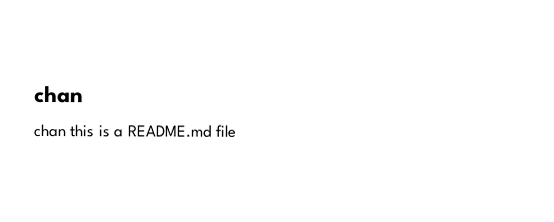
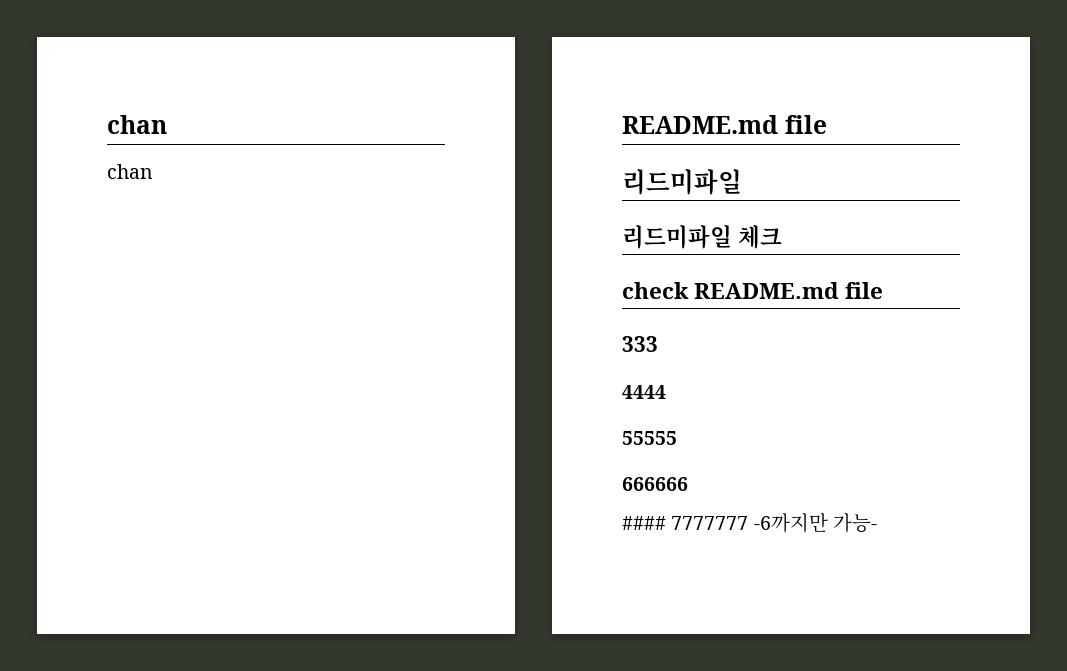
[69,124,237,138] this is a README.md file -> [622,115,827,134] [622,169,742,195] [622,225,783,249] [622,282,884,299] [622,336,658,352] [622,385,666,399] [622,431,677,445] [622,477,688,491] [622,513,877,533] // README.md file // 리드미파일 // 리드미파일 체크 // check README.md file // 333 // 4444 // 55555 // 666666 // #### 7777777 -6까지만 가능-

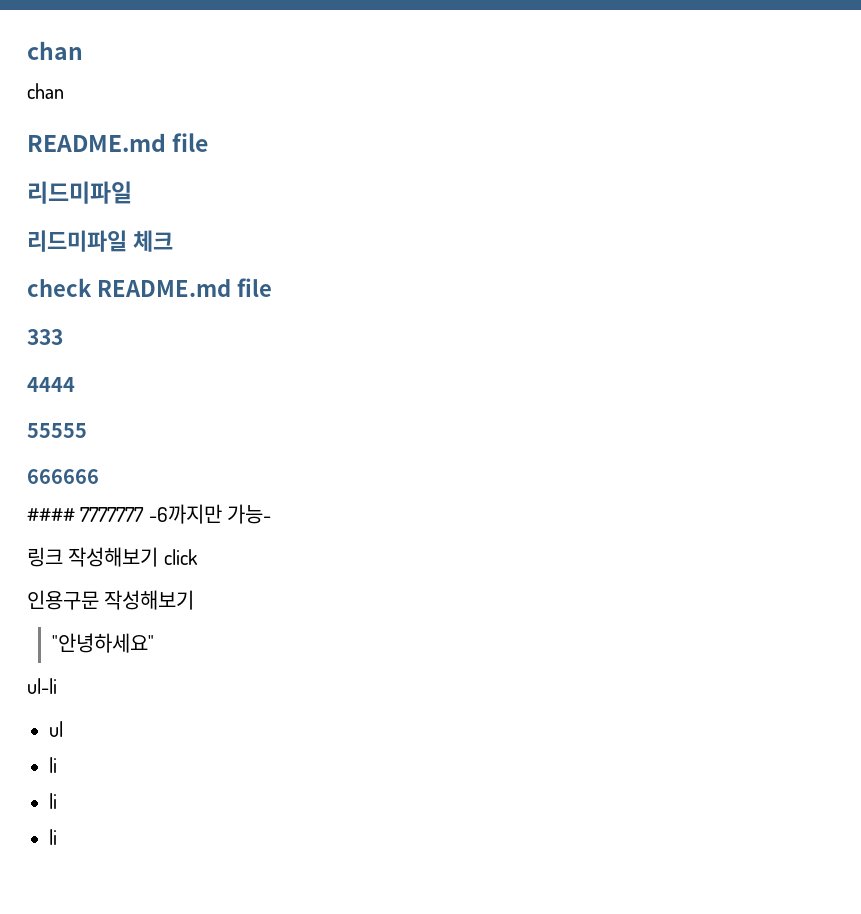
(877, 523) none -> [27,547,198,567] [27,590,195,610] [51,633,154,653] [27,678,57,694] [49,721,63,737] [49,757,57,773] [49,793,57,809] [49,829,57,845] // 링크 작성해보기 click // 인용구문 작성해보기 // "안녕하세요" // ul-li // ul // li // li // li

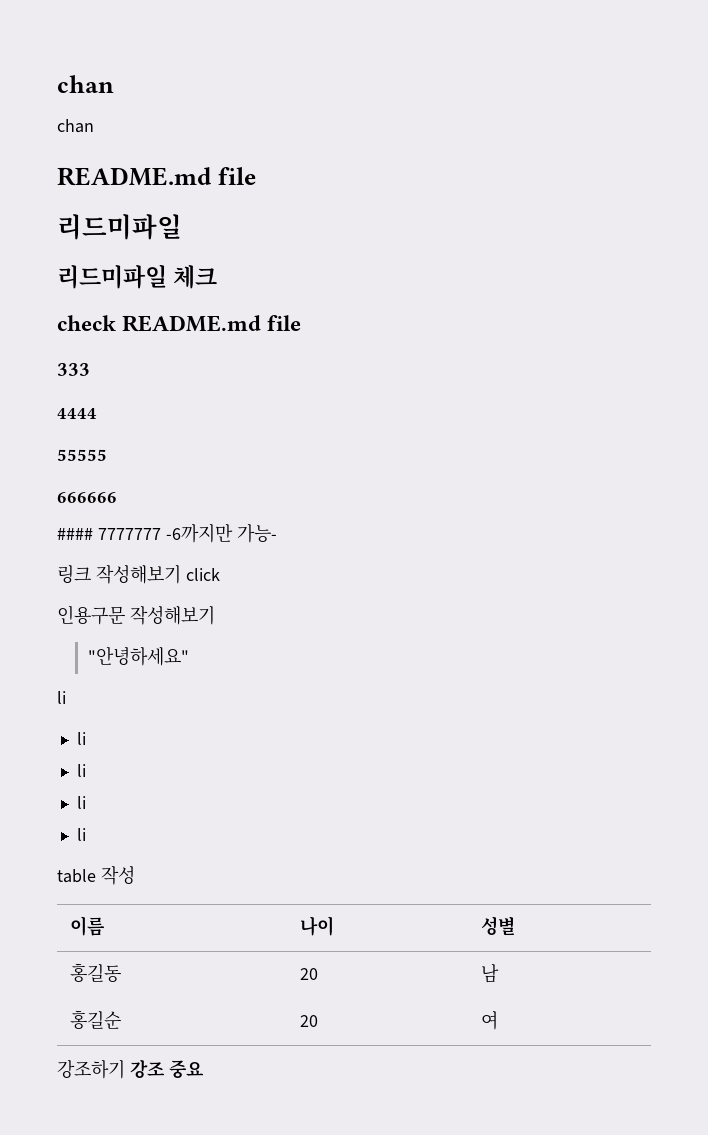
[27,678,57,694] [49,721,63,737] [49,757,57,773] [49,793,57,809] [49,829,57,845] ul-li // ul // li // li // li -> [57,691,66,704] [76,732,86,745] [76,764,86,777] [76,796,86,809] [76,828,86,841] [57,866,135,885] [70,916,106,936] [300,916,335,936] [481,916,516,936] [70,963,122,982] [300,968,319,980] [481,964,500,983] [70,1010,122,1029] [300,1015,319,1027] [481,1011,499,1030] [57,1059,204,1079] li // li // li // li // li // table 작성 // 이름 | 나이 | 성별 // 홍길동 | 20 | 남 // 홍길순 | 20 | 여 // 강조하기 강조 중요

